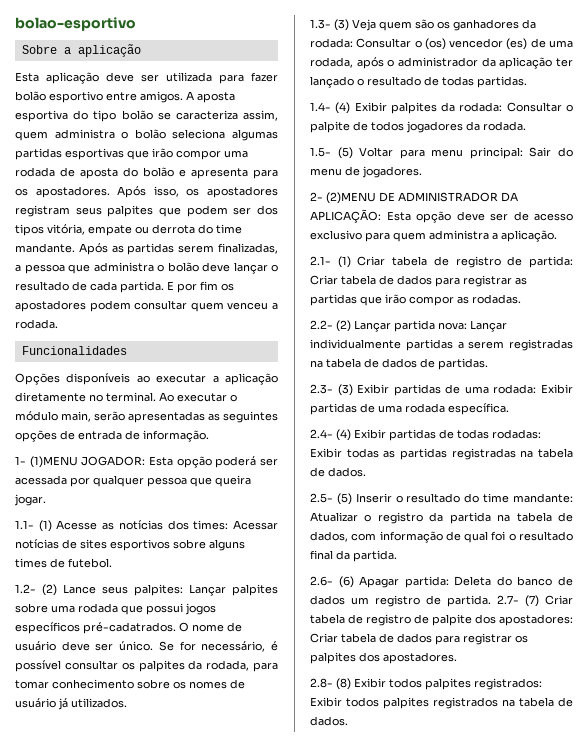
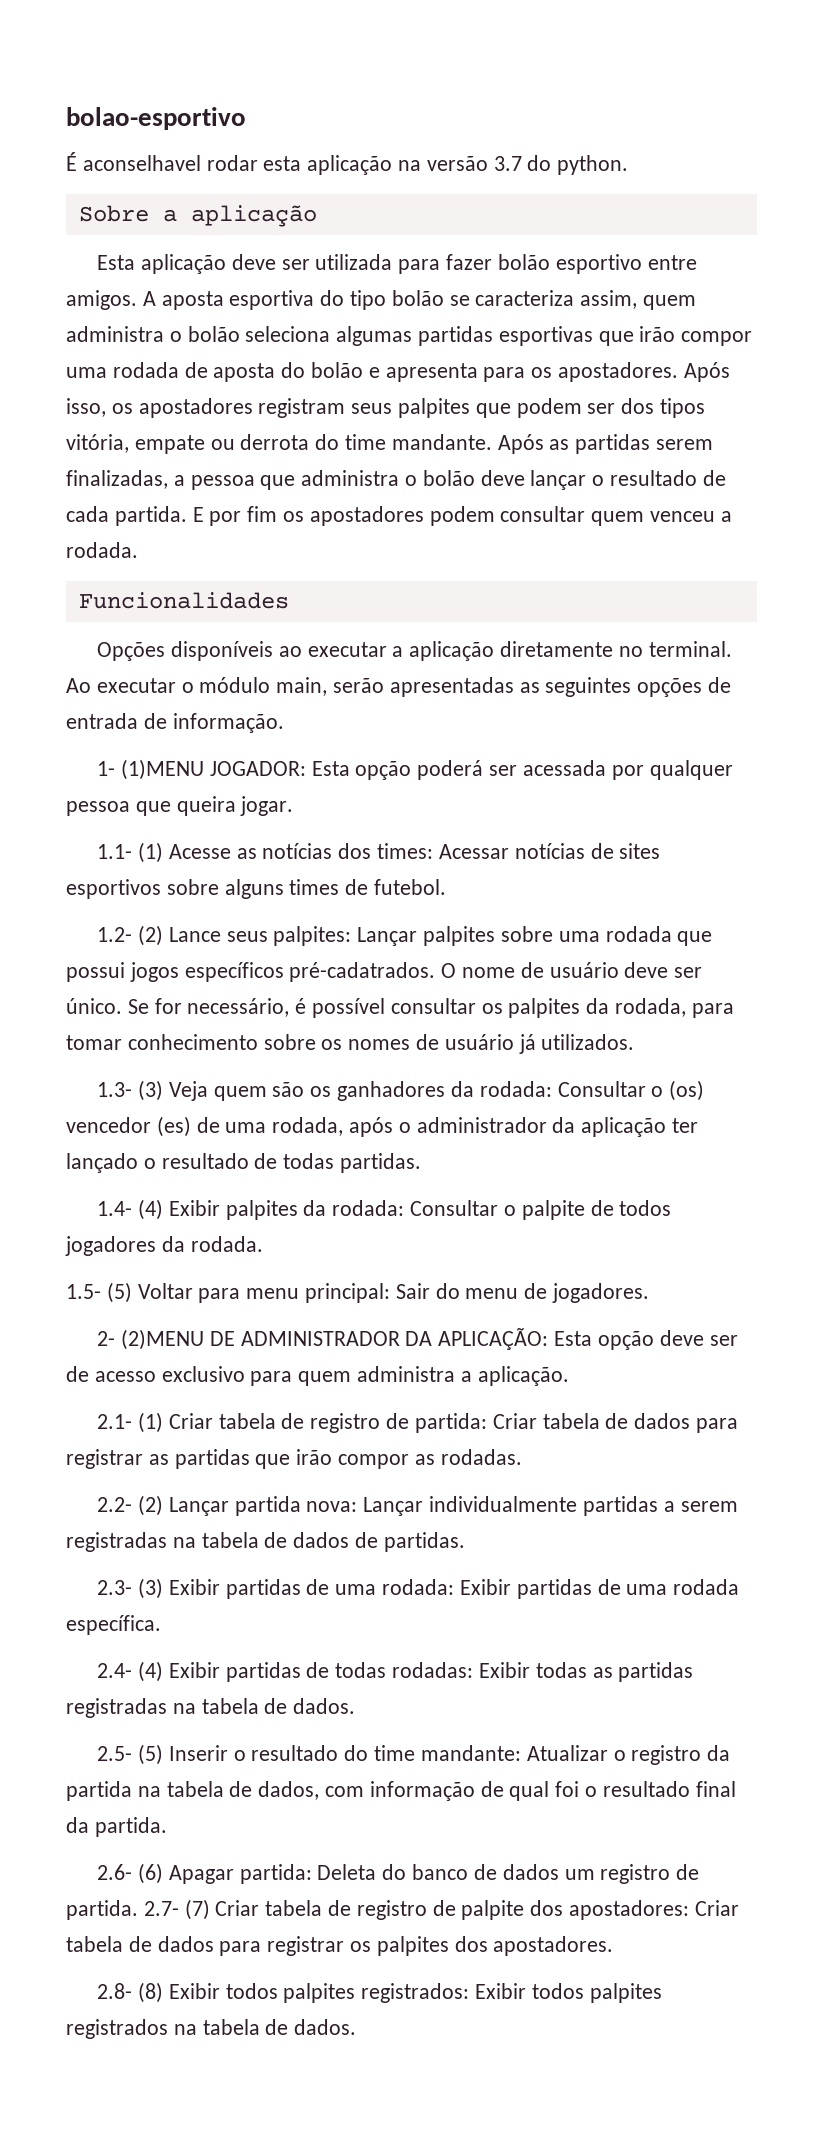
(136, 24) none -> [66,152,629,175] // É aconselhavel rodar esta aplicação na versão 3.7 do python.

